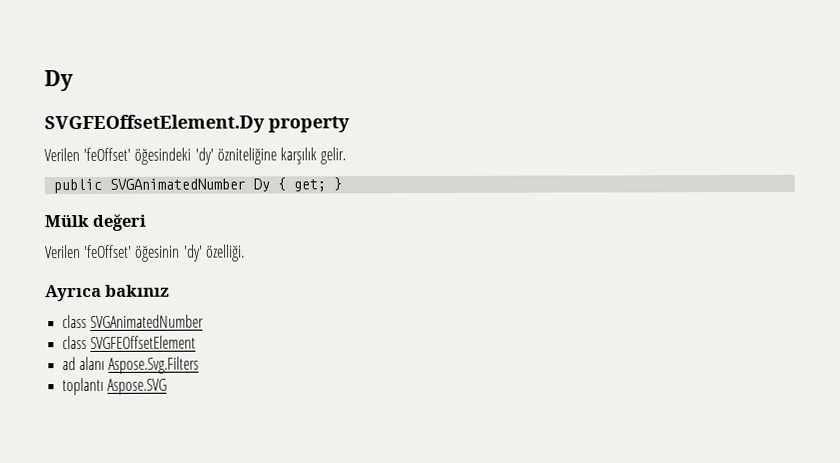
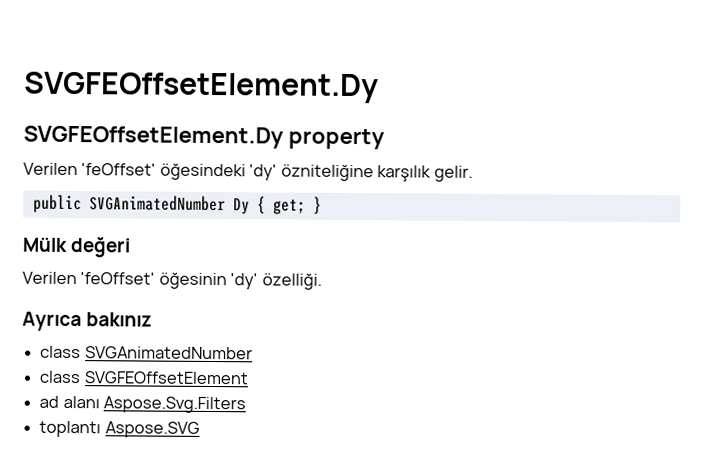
[44,70,74,92] Dy -> [23,71,379,104] SVGFEOffsetElement.Dy

